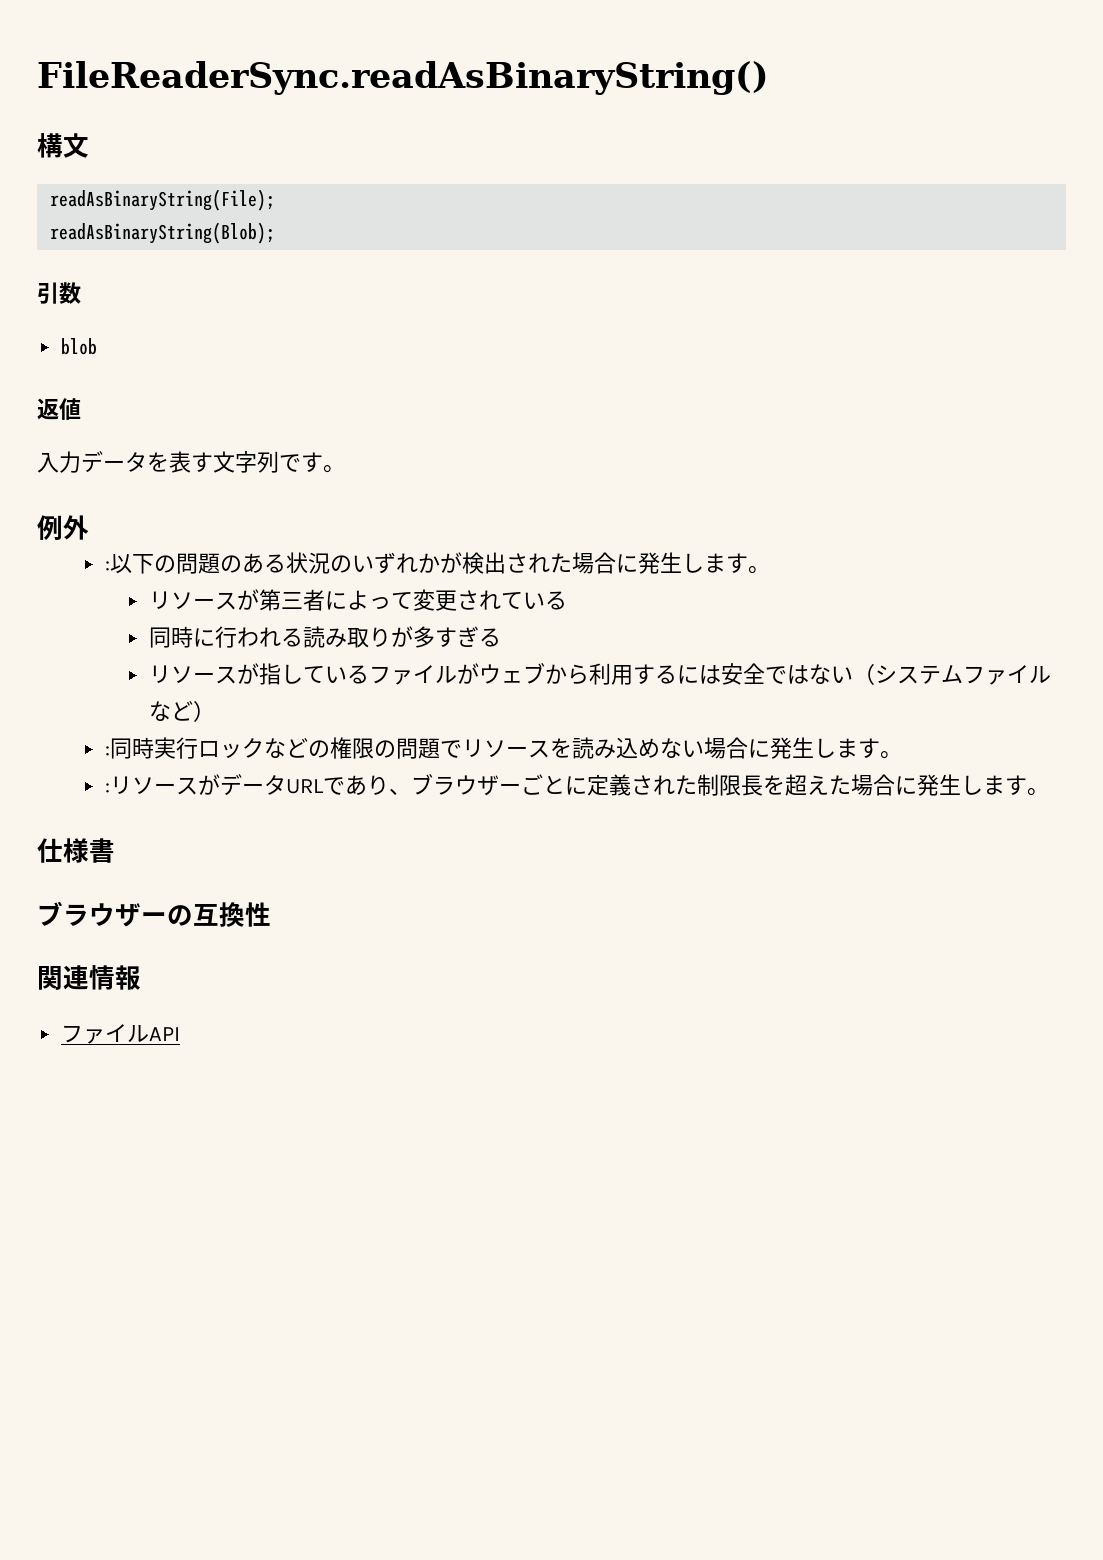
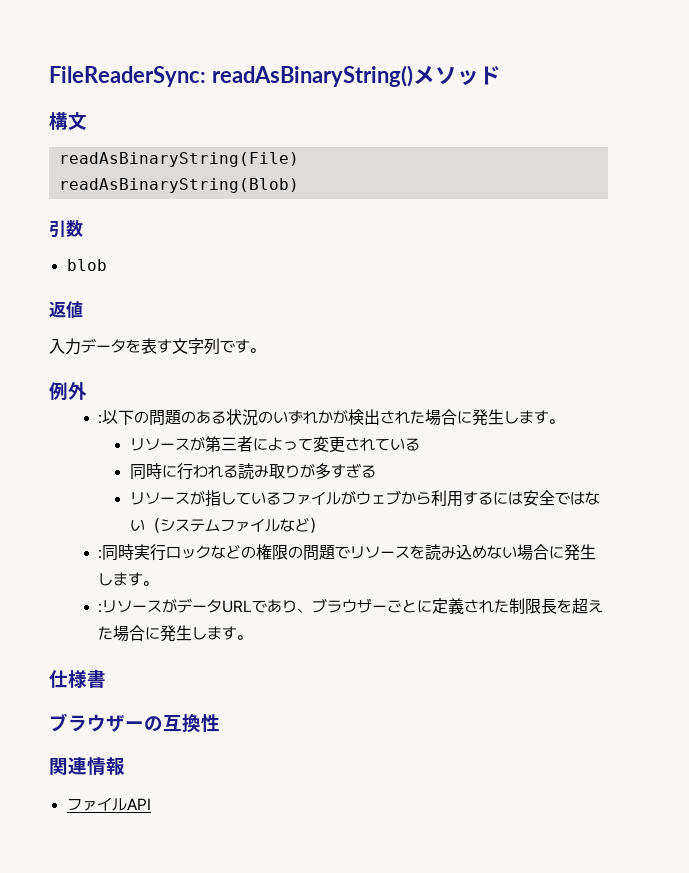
[37,61,769,95] FileReaderSync.readAsBinaryString() -> [49,65,501,87] FileReaderSync: readAsBinaryString()メソッド
[50,189,276,211] [50,222,276,244] readAsBinaryString(File); // readAsBinaryString(Blob); -> [58,152,299,167] [58,178,299,193] readAsBinaryString(File) // readAsBinaryString(Blob)

